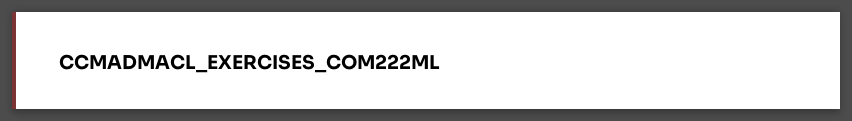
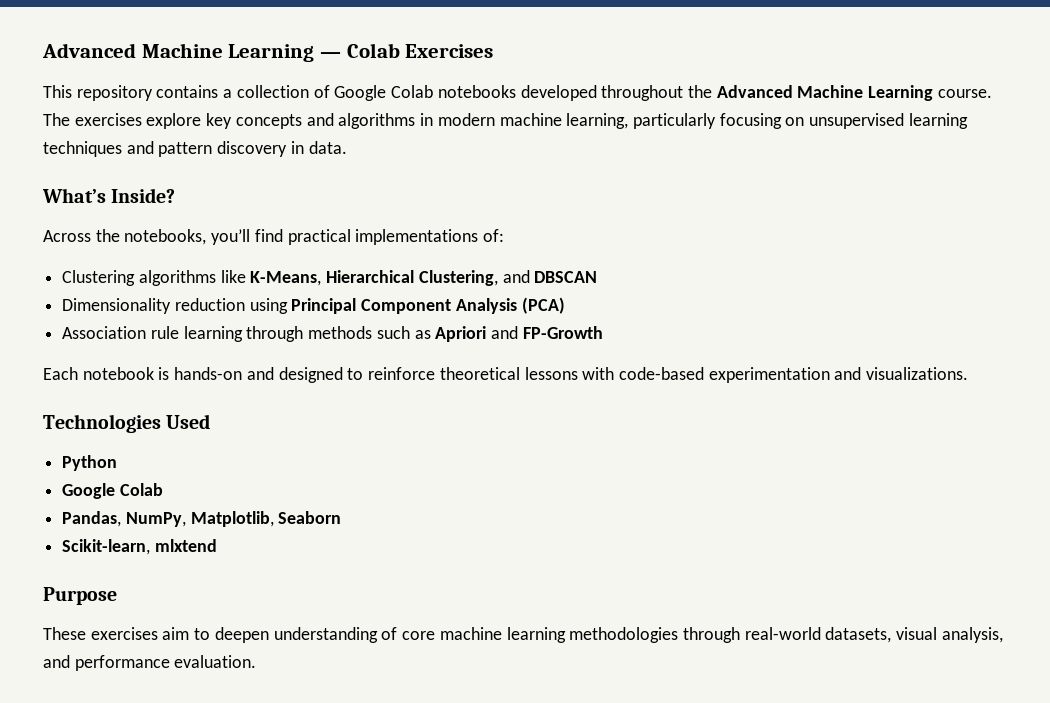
[59,54,440,73] CCMADMACL_EXERCISES_COM222ML -> [42,43,494,62] [43,85,992,101] [43,113,968,129] [43,141,347,157] [42,188,176,203] [43,229,505,245] [62,270,598,286] [62,297,565,314] [62,326,603,342] [43,367,969,383] [43,414,211,433] [62,455,118,471] [62,483,163,499] [62,511,342,527] [62,539,217,555] [43,587,117,605] [43,627,1003,643] [43,655,257,671] Advanced Machine Learning — Colab Exercises // This repository contains a collection of Google Colab notebooks developed throughout the Advanced Machine Learning course. The exercises explore key concepts and algorithms in modern machine learning, particularly focusing on unsupervised learning techniques and pattern discovery in data. // What’s Inside? // Across the notebooks, you’ll find practical implementations of: // Clustering algorithms like K-Means, Hierarchical Clustering, and DBSCAN // Dimensionality reduction using Principal Component Analysis (PCA) // Association rule learning through methods such as Apriori and FP-Growth // Each notebook is hands-on and designed to reinforce theoretical lessons with code-based experimentation and visualizations. // Technologies Used // Python // Google Colab // Pandas, NumPy, Matplotlib, Seaborn // Scikit-learn, mlxtend // Purpose // These exercises aim to deepen understanding of core machine learning methodologies through real-world datasets, visual analysis, and performance evaluation.

